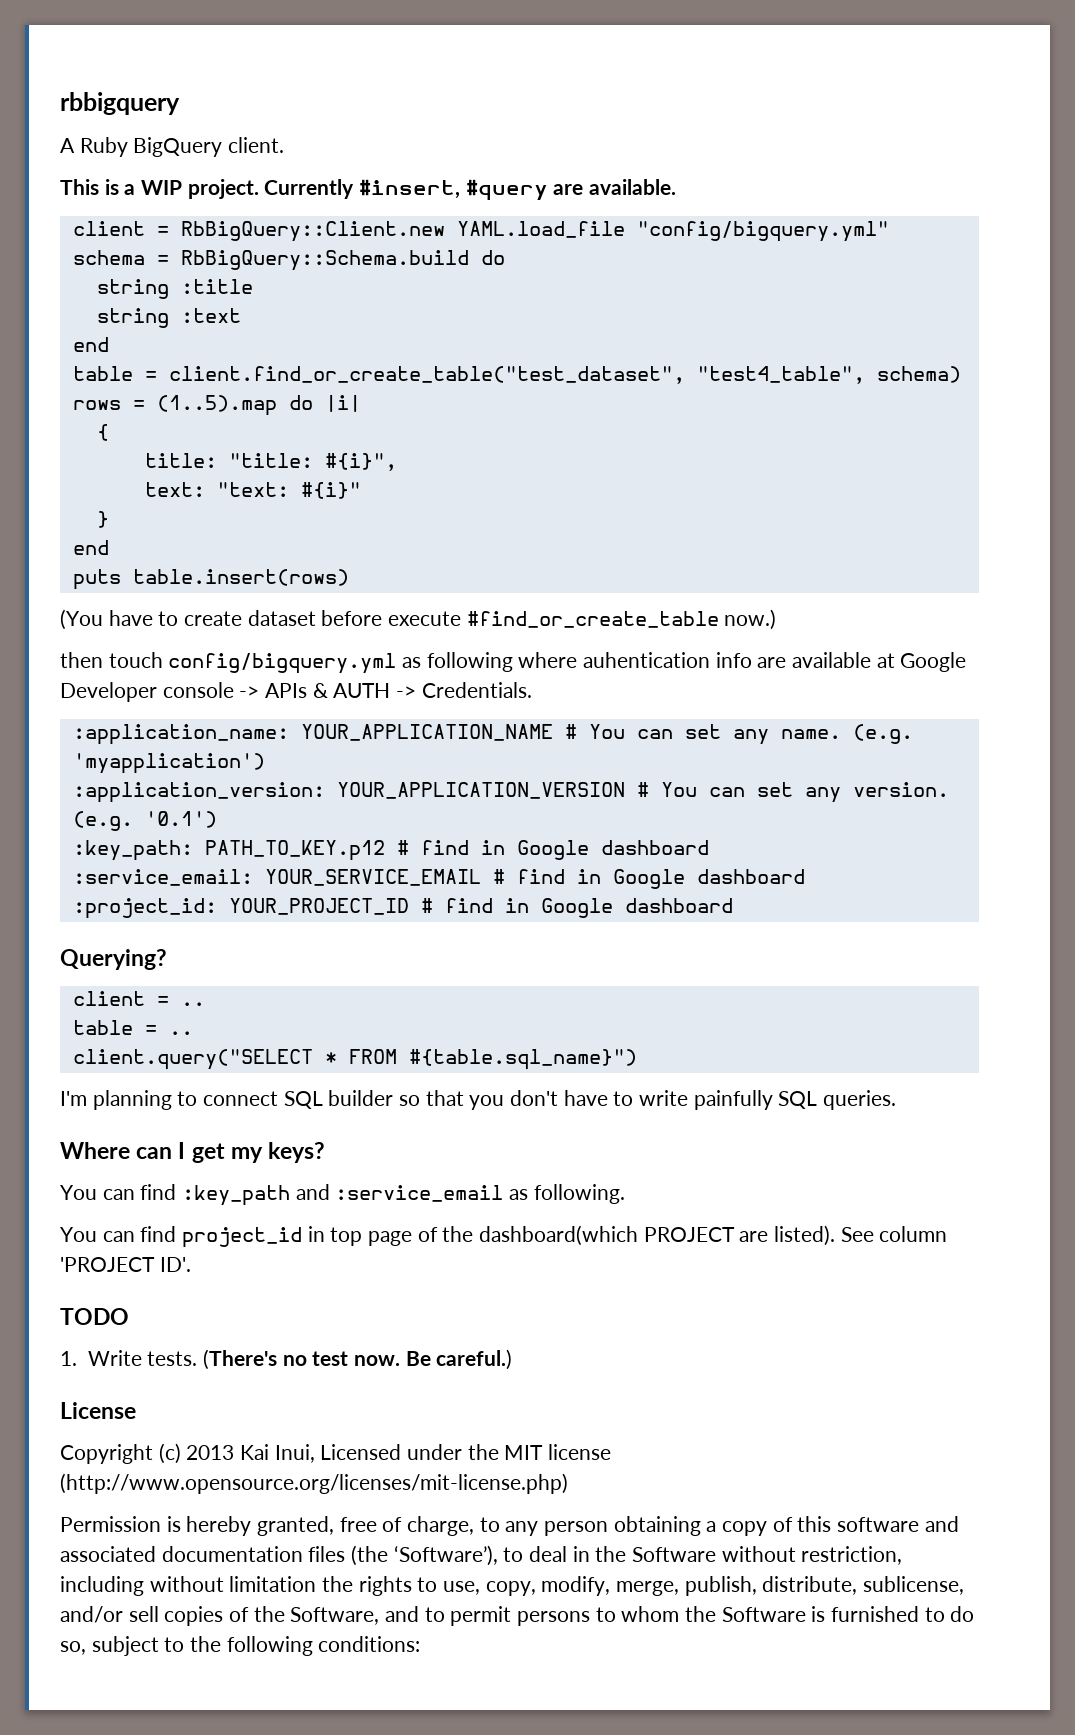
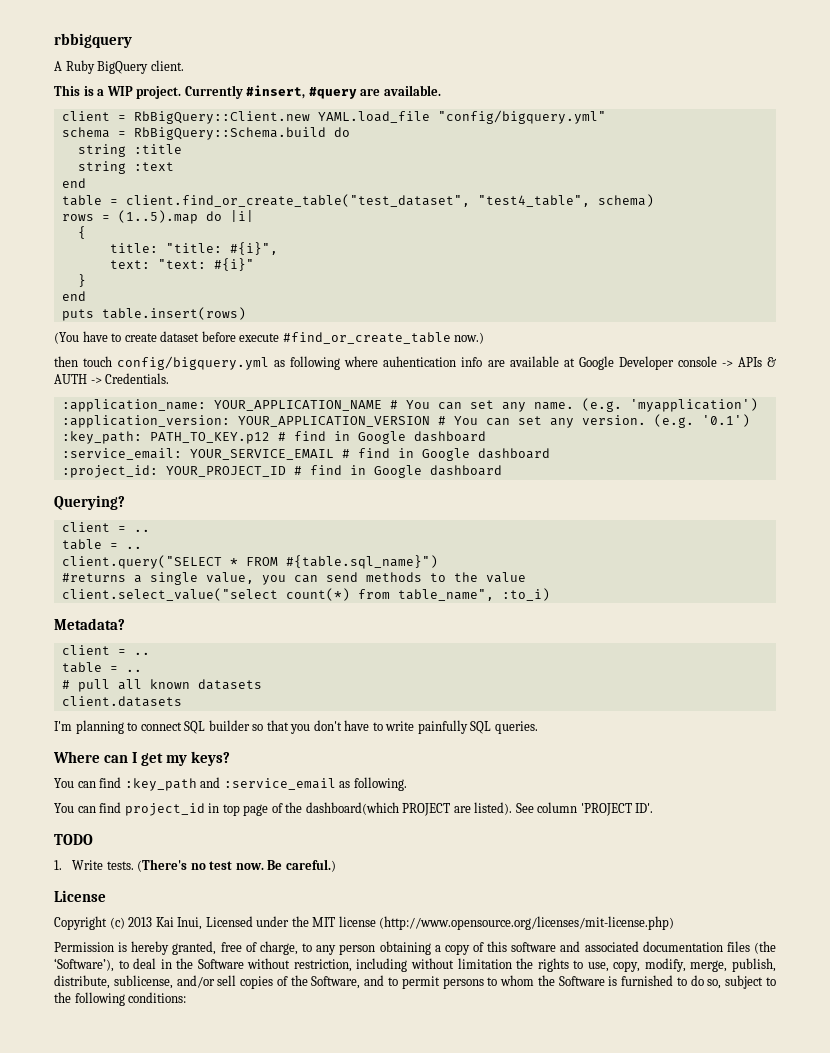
(637, 1059) none -> [61,572,526,585] [61,588,550,601] [54,618,125,630] [61,645,150,655] [61,662,142,673] [61,679,262,692] [61,696,182,707] // #returns a single value, you can send methods to the value // client.select_value("select count(*) from table_name", :to_i) // Metadata? // client = .. // table = .. // # pull all known datasets // client.datasets

